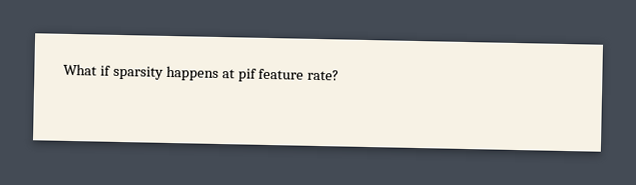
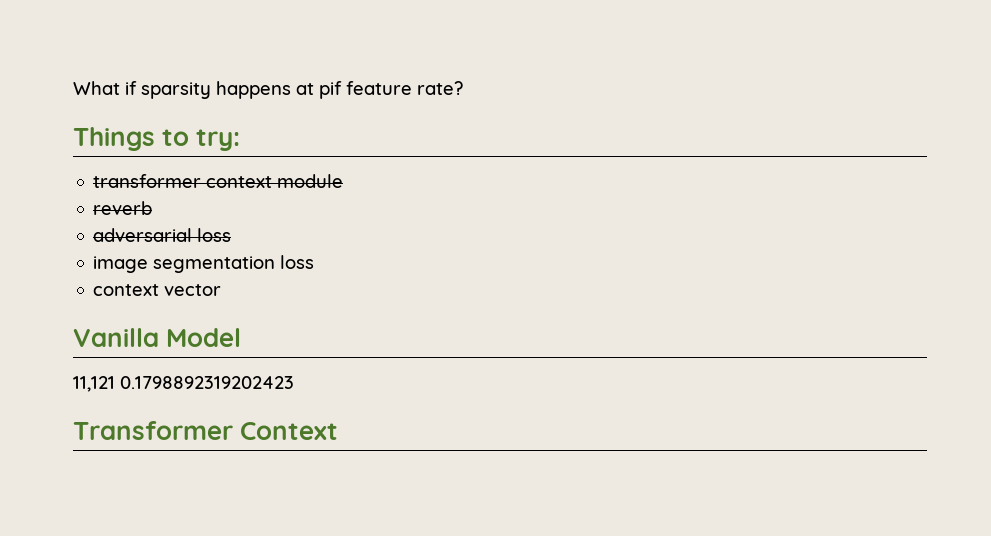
(340, 75) none -> [73,127,241,151] [93,174,344,188] [93,201,153,215] [93,228,232,242] [93,255,315,273] [93,284,222,296] [73,328,242,347] [73,376,294,392] [73,421,339,440] // Things to try: // transformer context module // reverb // adversarial loss // image segmentation loss // context vector // Vanilla Model // 11,121 0.1798892319202423 // Transformer Context

